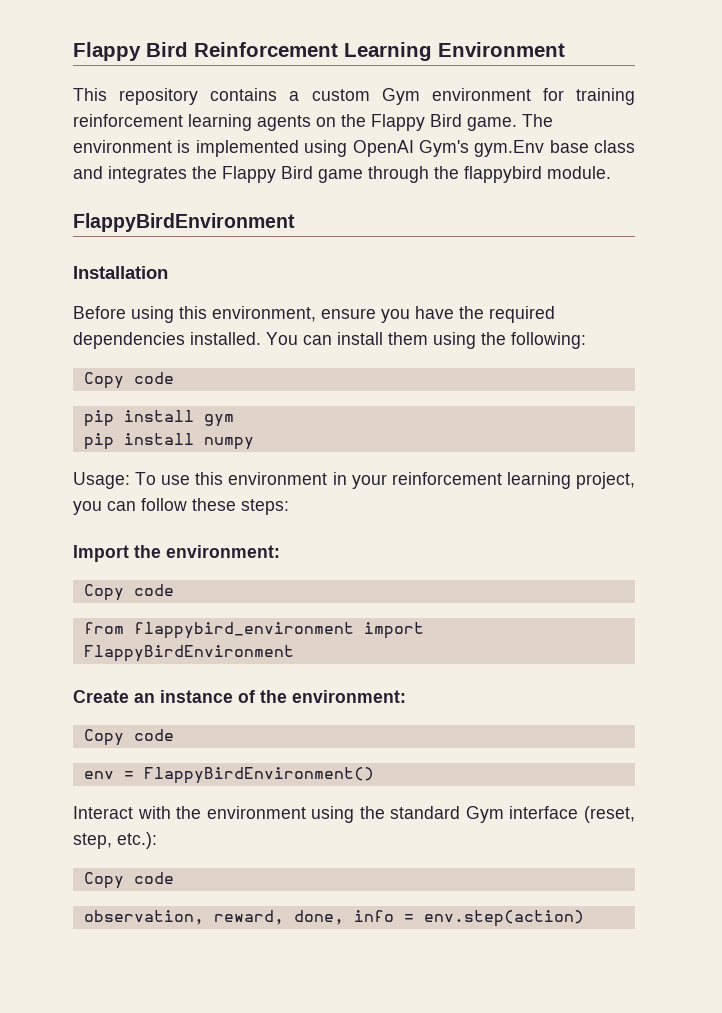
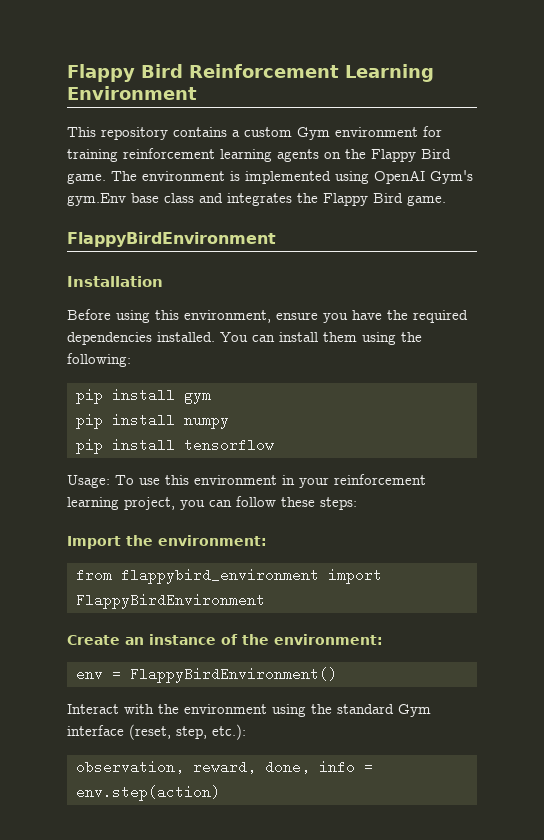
[318,166,611,183] game through the flappybird module. -> [407,195,446,206] game.
[83,372,174,389] // Copy code -> (131, 360) none
(254, 443) none -> [75,438,274,454] // pip install tensorflow
[83,584,174,601] // Copy code -> (267, 540) none
[83,729,174,746] // Copy code -> (383, 639) none
[83,872,174,889] // Copy code -> (246, 732) none

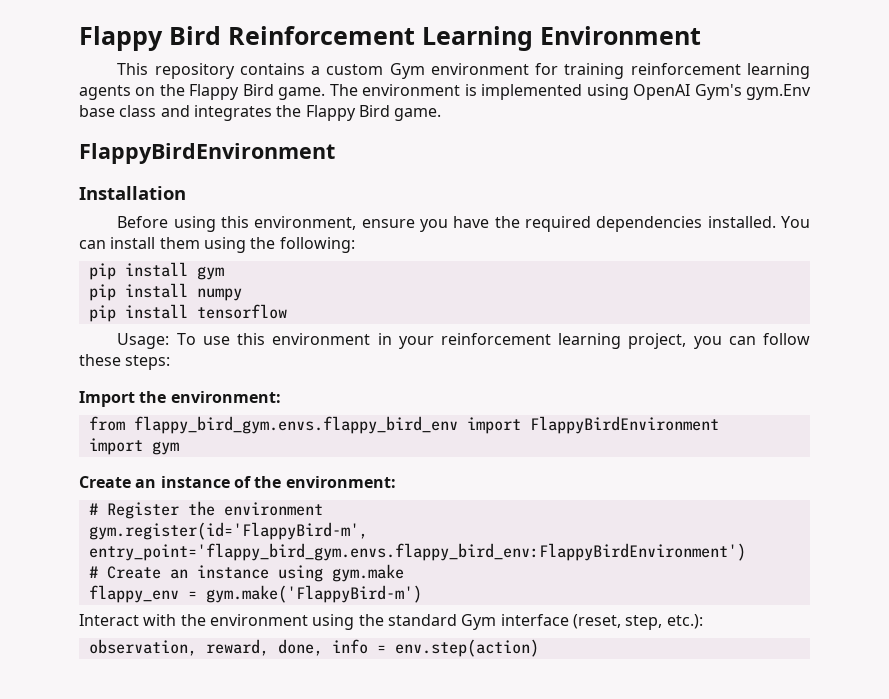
[120,568,319,584] flappybird_environment -> [133,416,458,434] flappy_bird_gym.envs.flappy_bird_env
(265, 601) none -> [88,438,179,455] // import gym
[75,667,337,683] env = FlappyBirdEnvironment() -> [88,501,323,519] [88,522,368,540] [88,543,746,561] [88,564,404,582] [88,585,422,603] # Register the environment // gym.register(id='FlappyBird-m', entry_point='flappy_bird_gym.envs.flappy_bird_env:FlappyBirdEnvironment') // # Create an instance using gym.make // flappy_env = gym.make('FlappyBird-m')

